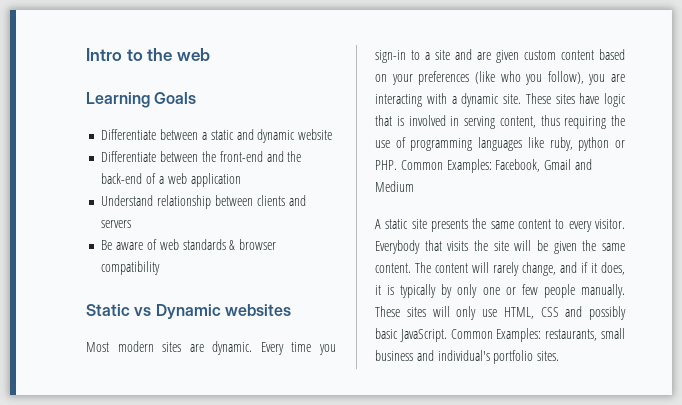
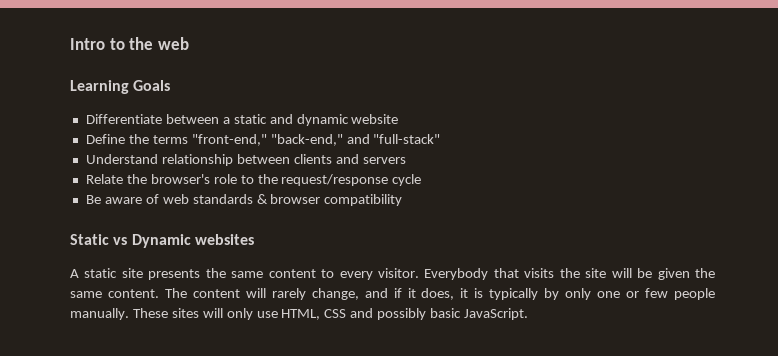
[101,151,302,162] [101,173,241,187] Differentiate between the front-end and the back-end of a web application -> [85,134,441,146] Define the terms "front-end," "back-end," and "full-stack"
(132, 224) none -> [85,174,422,186] // Relate the browser's role to the request/response cycle
[86,341,336,355] [375,49,625,63] [375,71,625,85] [375,93,626,107] [375,115,625,129] [375,137,625,151] [375,159,592,173] [375,181,414,192] // Most modern sites are dynamic. Every time you sign-in to a site and are given custom content based on your preferences (like who you follow), you are interacting with a dynamic site. These sites have logic that is involved in serving content, thus requiring the use of programming languages like ruby, python or PHP. Common Examples: Facebook, Gmail and Medium -> (254, 239) none
[450,328,625,342] [375,350,560,364] Common Examples: restaurants, small business and individual's portfolio sites. -> (529, 314) none

